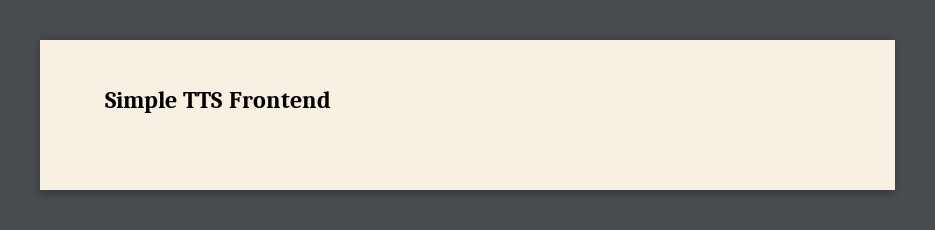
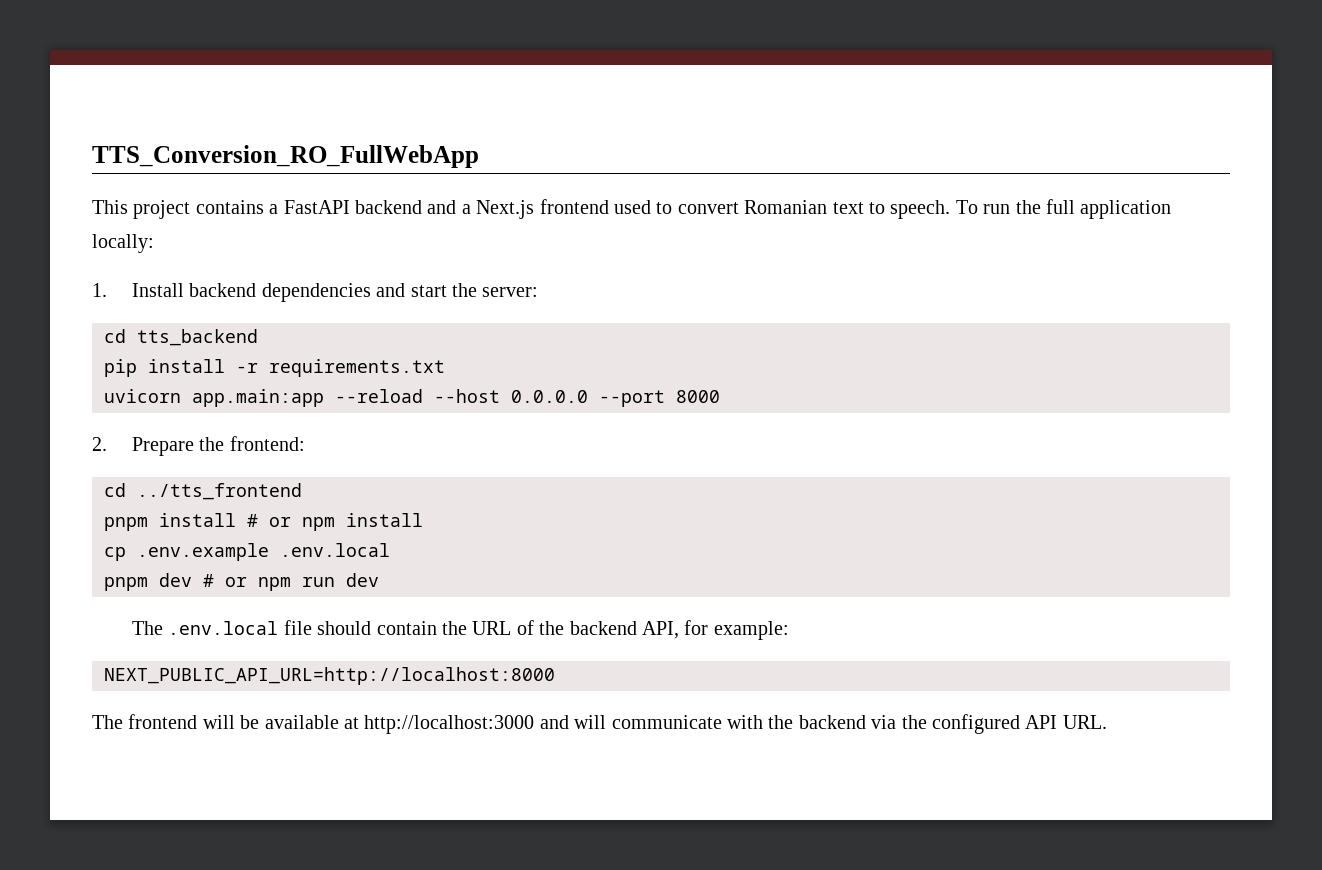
[105,91,331,113] Simple TTS Frontend -> [92,145,479,168] [92,199,1172,219] [92,234,154,253] [92,283,539,302] [104,329,258,346] [104,359,445,377] [104,389,720,407] [92,436,305,456] [104,483,302,500] [104,513,423,531] [104,543,390,561] [104,573,379,591] [131,620,789,640] [104,667,555,685] [92,714,1107,734] TTS_Conversion_RO_FullWebApp // This project contains a FastAPI backend and a Next.js frontend used to convert Romanian text to speech. To run the full application locally: // 1. Install backend dependencies and start the server: // cd tts_backend // pip install -r requirements.txt // uvicorn app.main:app --reload --host 0.0.0.0 --port 8000 // 2. Prepare the frontend: // cd ../tts_frontend // pnpm install # or npm install // cp .env.example .env.local // pnpm dev # or npm run dev // The .env.local file should contain the URL of the backend API, for example: // NEXT_PUBLIC_API_URL=http://localhost:8000 // The frontend will be available at http://localhost:3000 and will communicate with the backend via the configured API URL.

